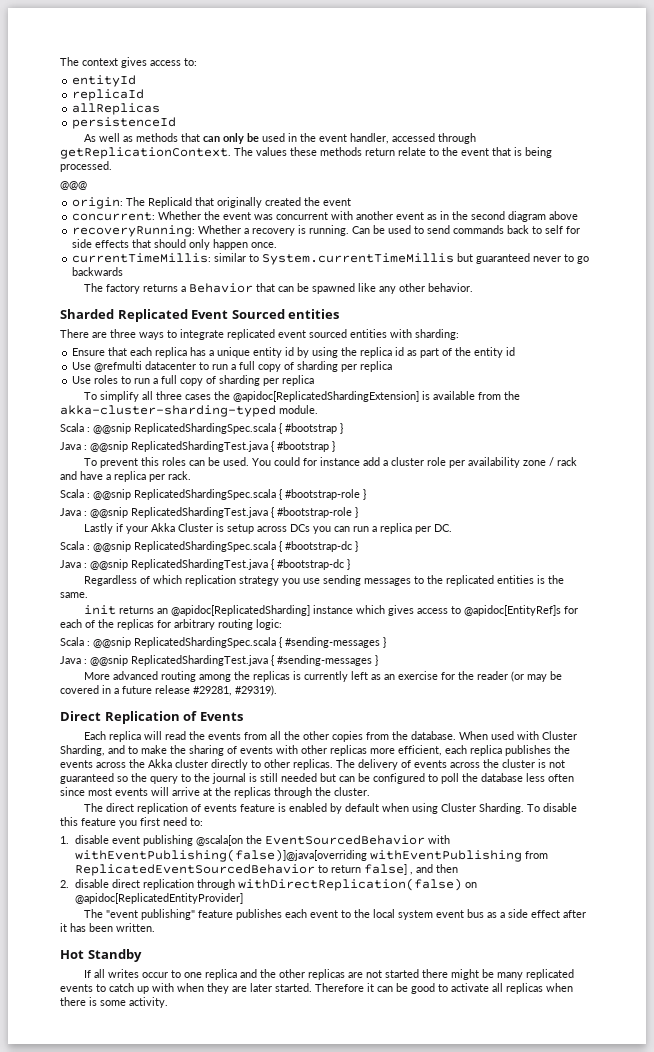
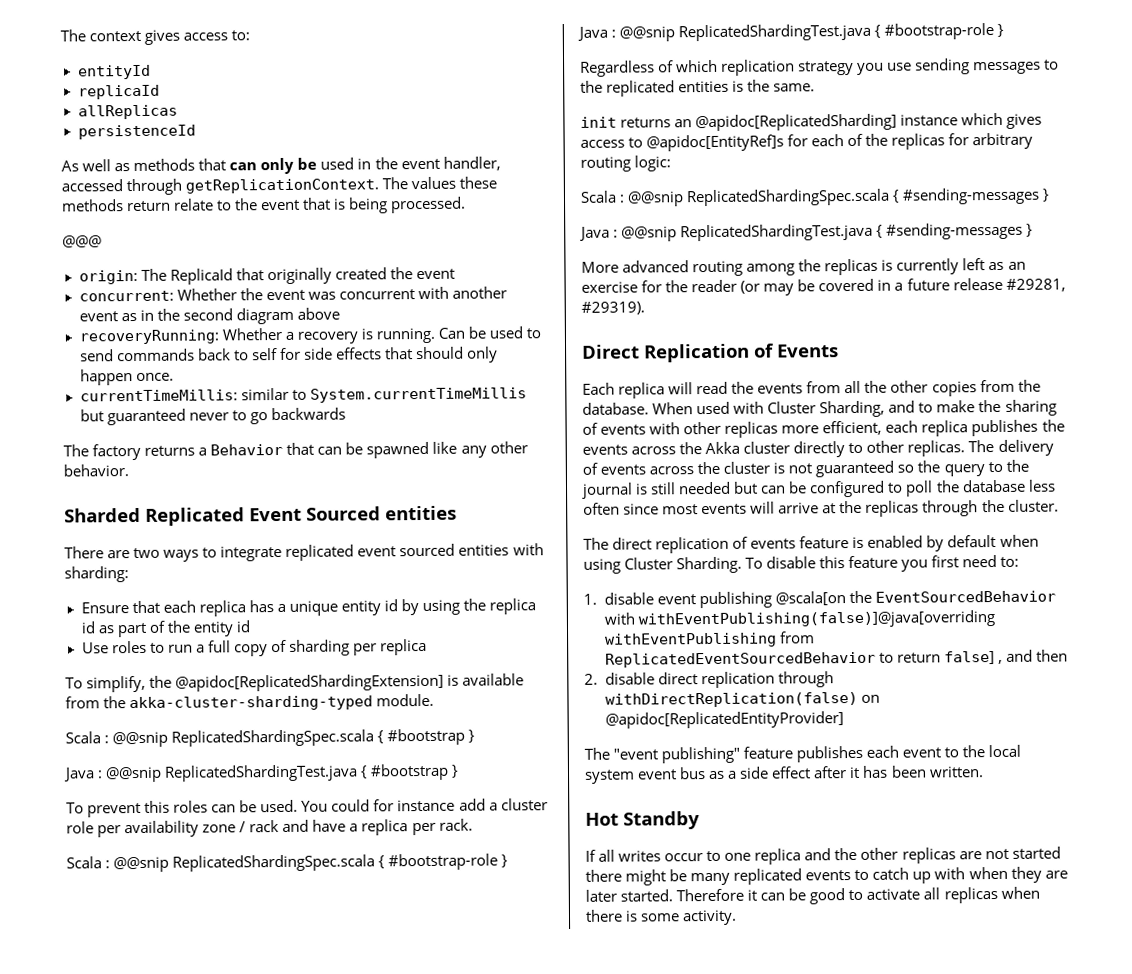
[110,329,136,338] three -> [133,547,161,559] two
[72,361,393,372] // Use @refmulti datacenter to run a full copy of sharding per replica -> (251, 626) none
[100,391,212,402] simplify all three cases -> [86,675,147,693] simplify,
[84,523,453,534] [60,541,358,552] [60,559,350,570] // Lastly if your Akka Cluster is setup across DCs you can run a replica per DC. // Scala : @@snip ReplicatedShardingSpec.scala { #bootstrap-dc } // Java : @@snip ReplicatedShardingTest.java { #bootstrap-dc } -> (1005, 30) none

